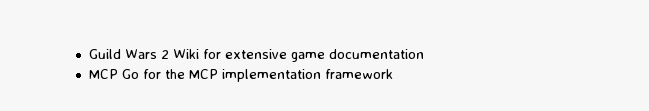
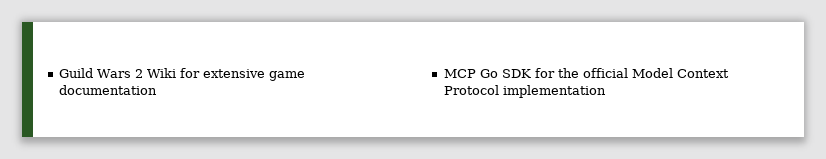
(139, 74) none -> [501,69,531,78] SDK
[188,69,393,82] MCP implementation framework -> [582,68,729,78] [443,85,606,98] official Model Context Protocol implementation

